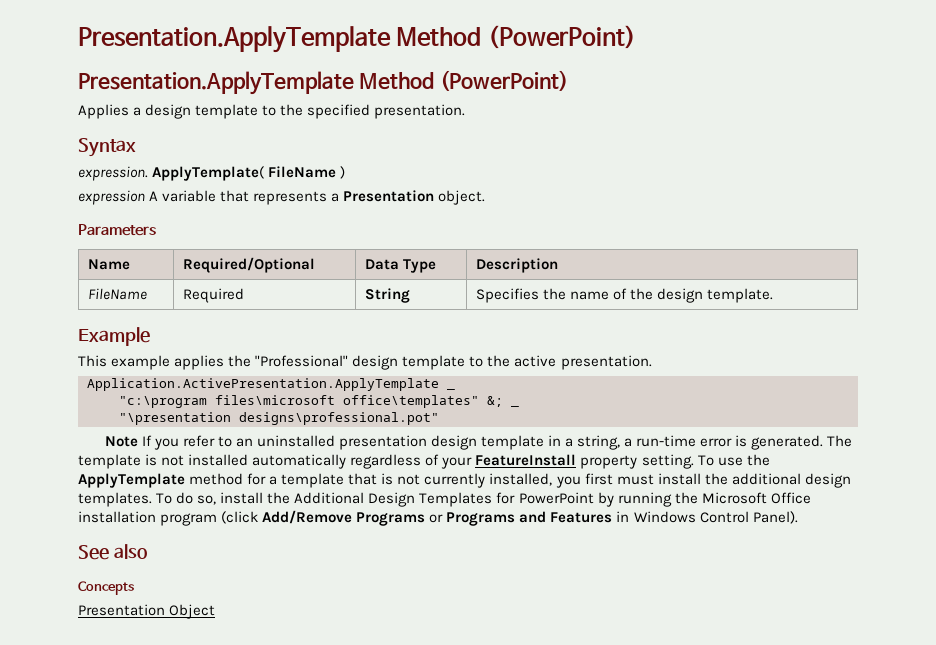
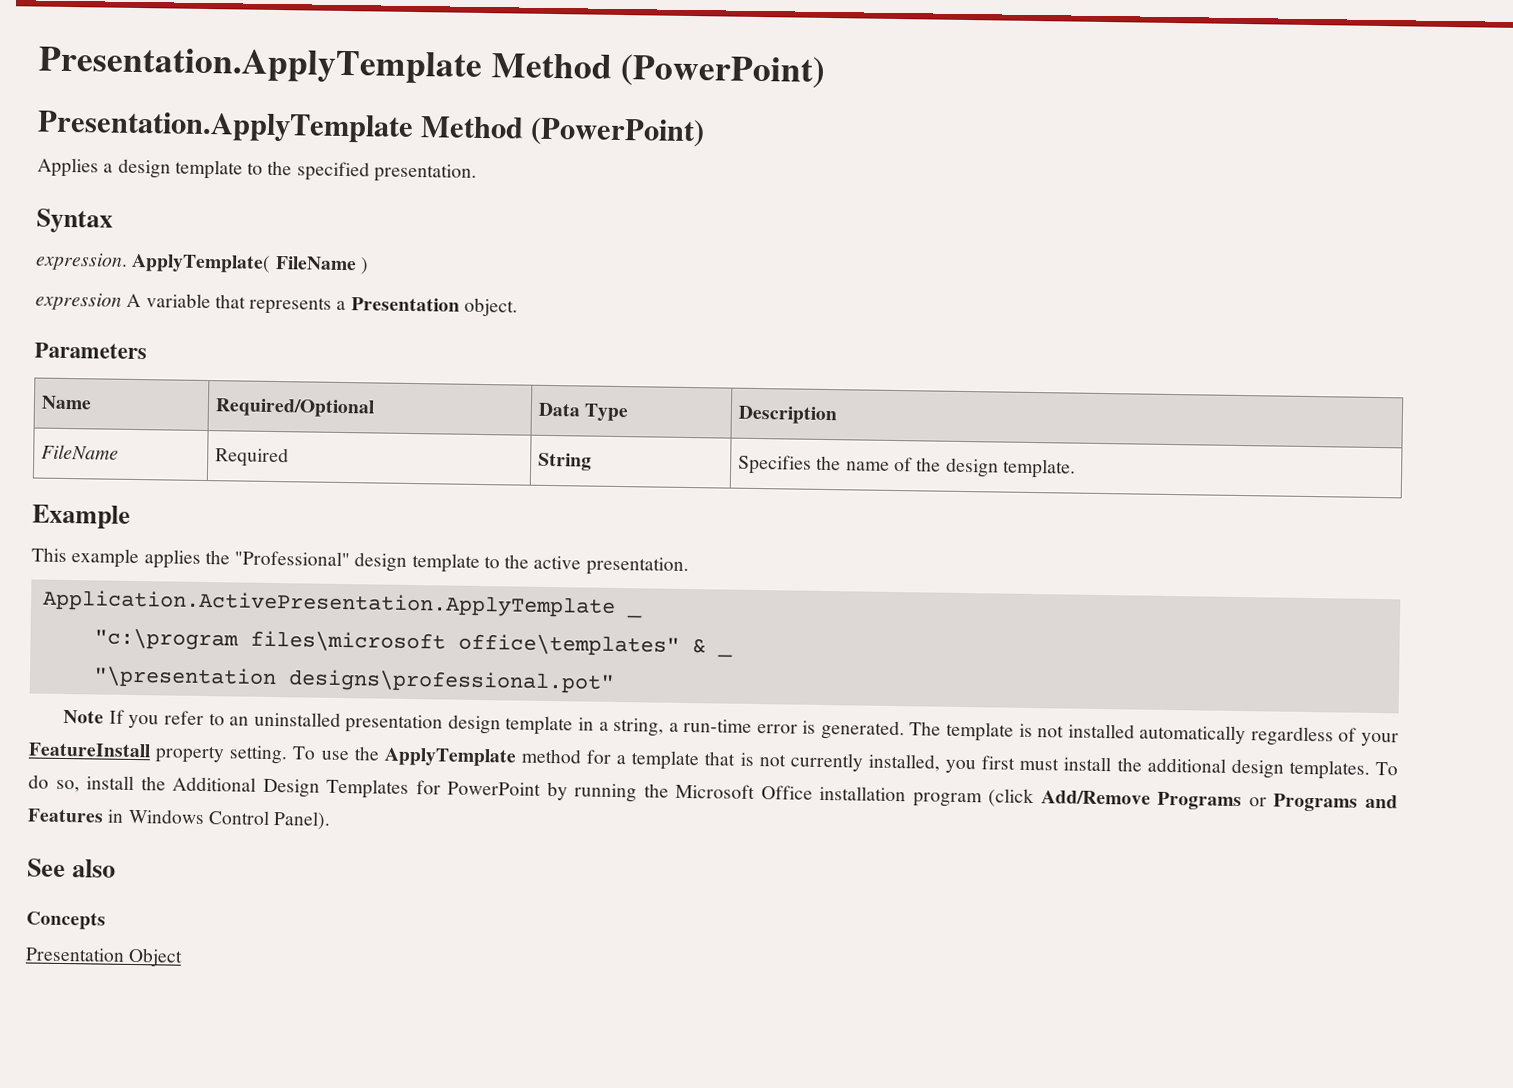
[487,396,503,407] &; -> [691,639,706,654] &

